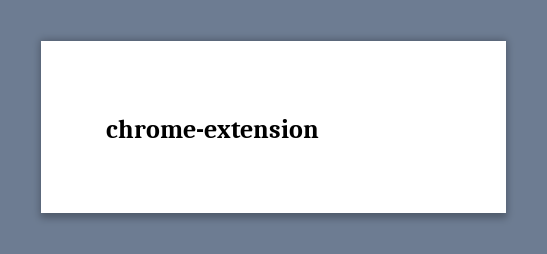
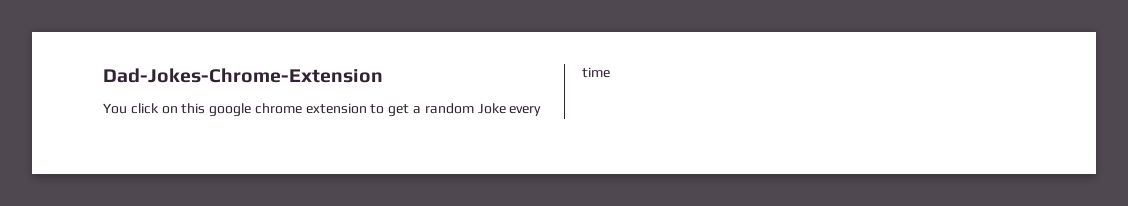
[106,119,319,138] chrome-extension -> [103,68,383,83] [103,103,542,117] [582,67,610,78] Dad-Jokes-Chrome-Extension // You click on this google chrome extension to get a random Joke every time

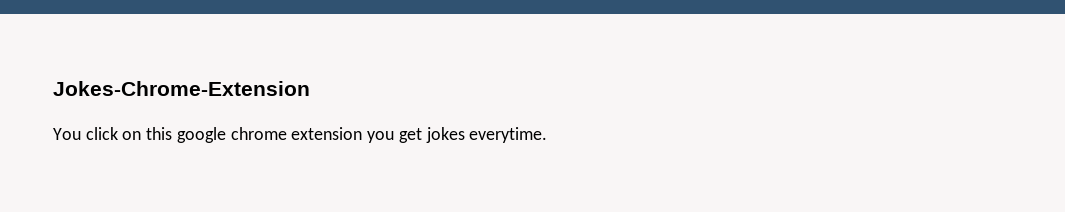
[103,68,383,83] Dad-Jokes-Chrome-Extension -> [53,81,310,96] Jokes-Chrome-Extension
[370,103,542,117] [582,67,610,78] to get a random Joke every time -> [367,127,548,143] you get jokes everytime.

